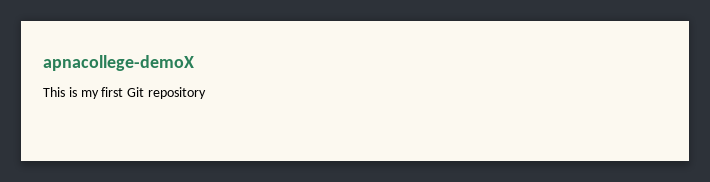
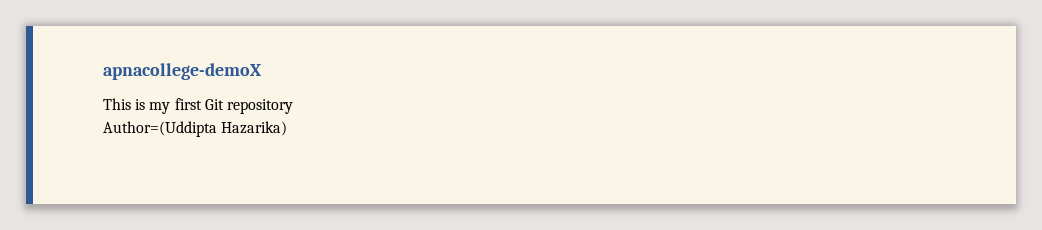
(206, 93) none -> [103,121,288,137] // Author=(Uddipta Hazarika)

